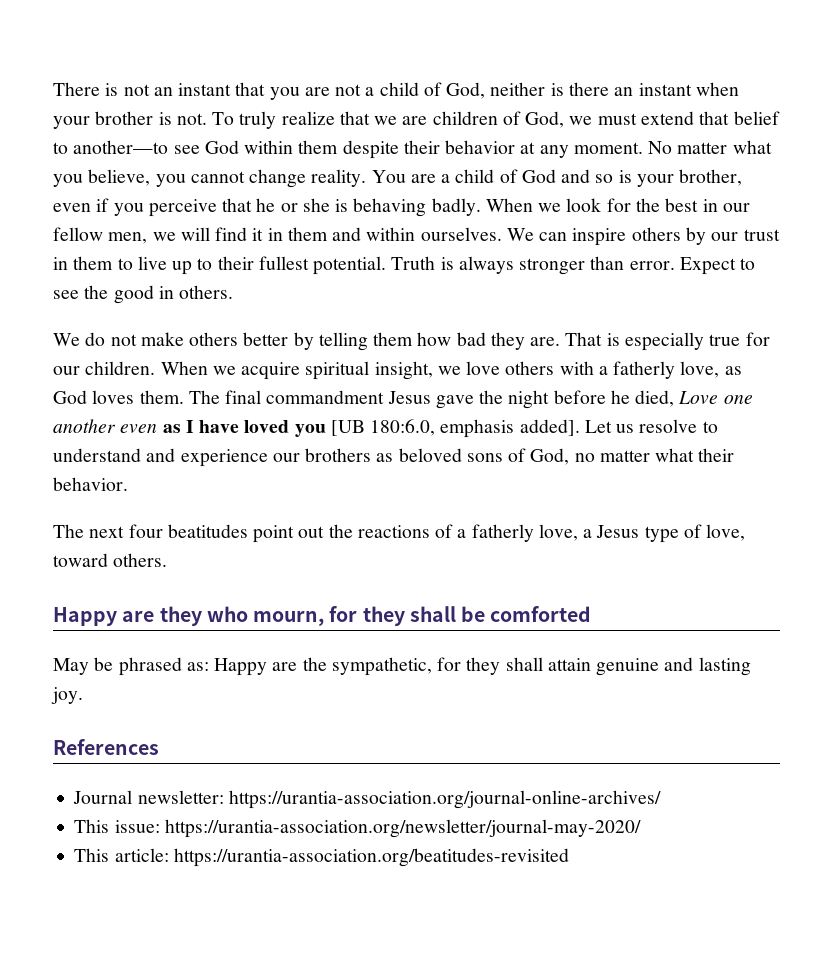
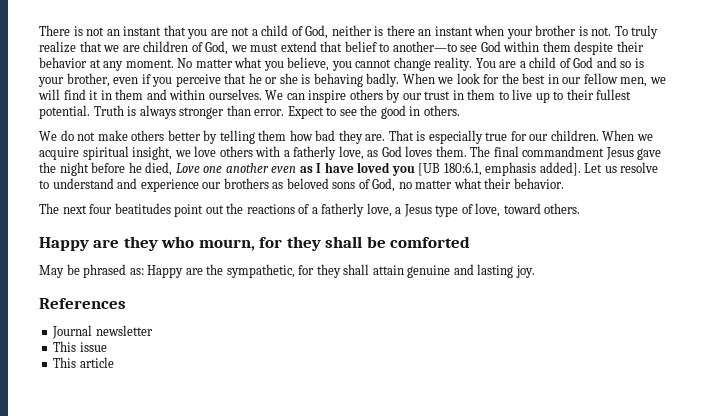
[370,419,436,436] 180:6.0, -> [443,162,482,176] 180:6.1,
[137,790,661,809] [74,819,641,838] [74,848,569,867] newsletter: https://urantia-association.org/journal-online-archives/ // This issue: https://urantia-association.org/newsletter/journal-may-2020/ // This article: https://urantia-association.org/beatitudes-revisited -> [95,325,153,336] [53,341,107,352] [53,357,114,368] newsletter // This issue // This article

